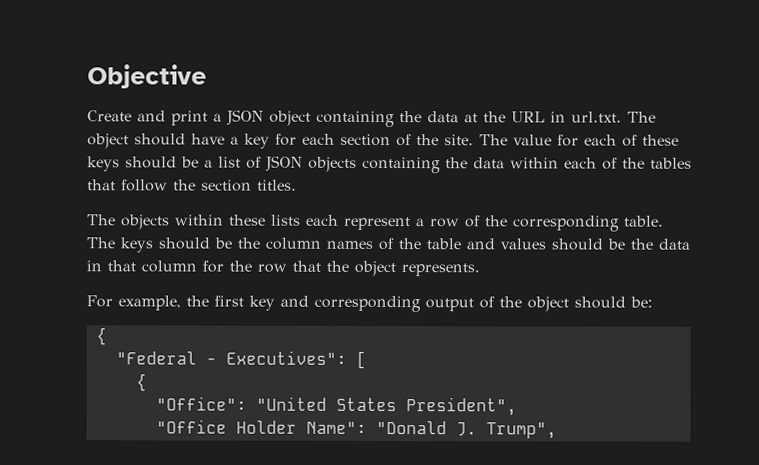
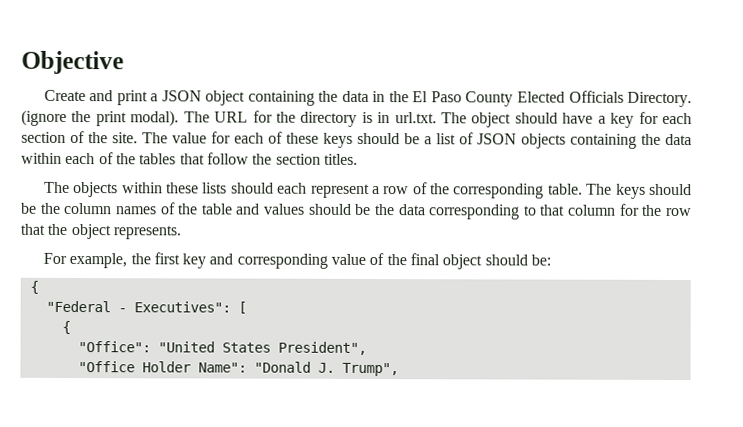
[464,111,545,123] at the URL -> [372,90,692,108] [21,109,373,127] in the El Paso County Elected Officials Directory. (ignore the print modal). The URL for the directory is
(301, 220) none -> [230,182,274,194] should
[86,260,102,272] in -> [428,204,537,220] corresponding to
[425,296,522,312] output of the -> [331,252,441,266] value of the final

